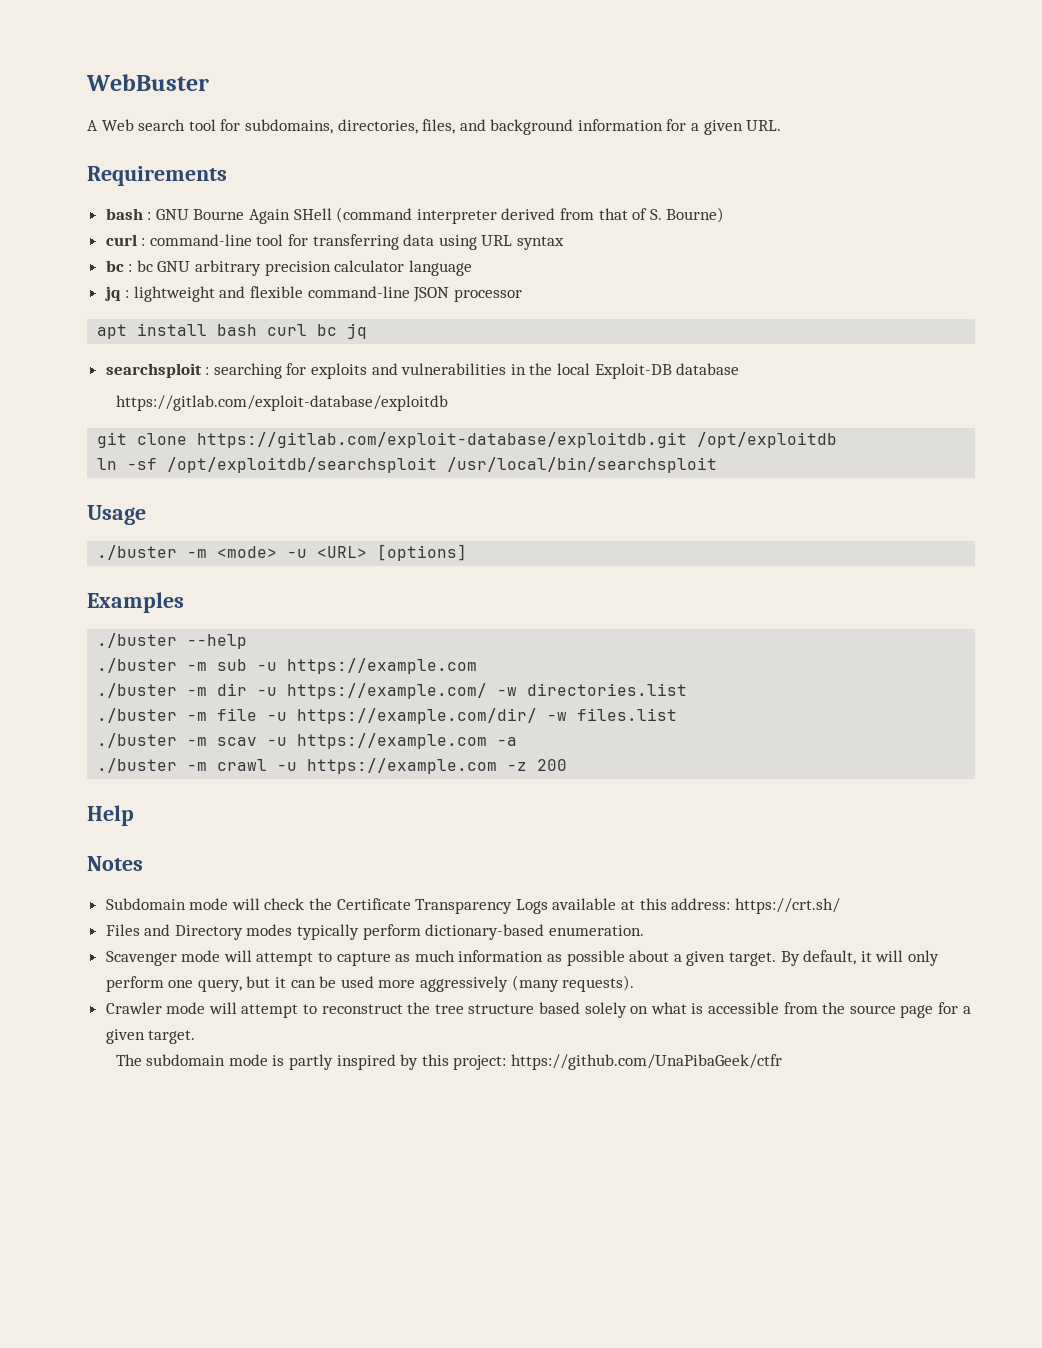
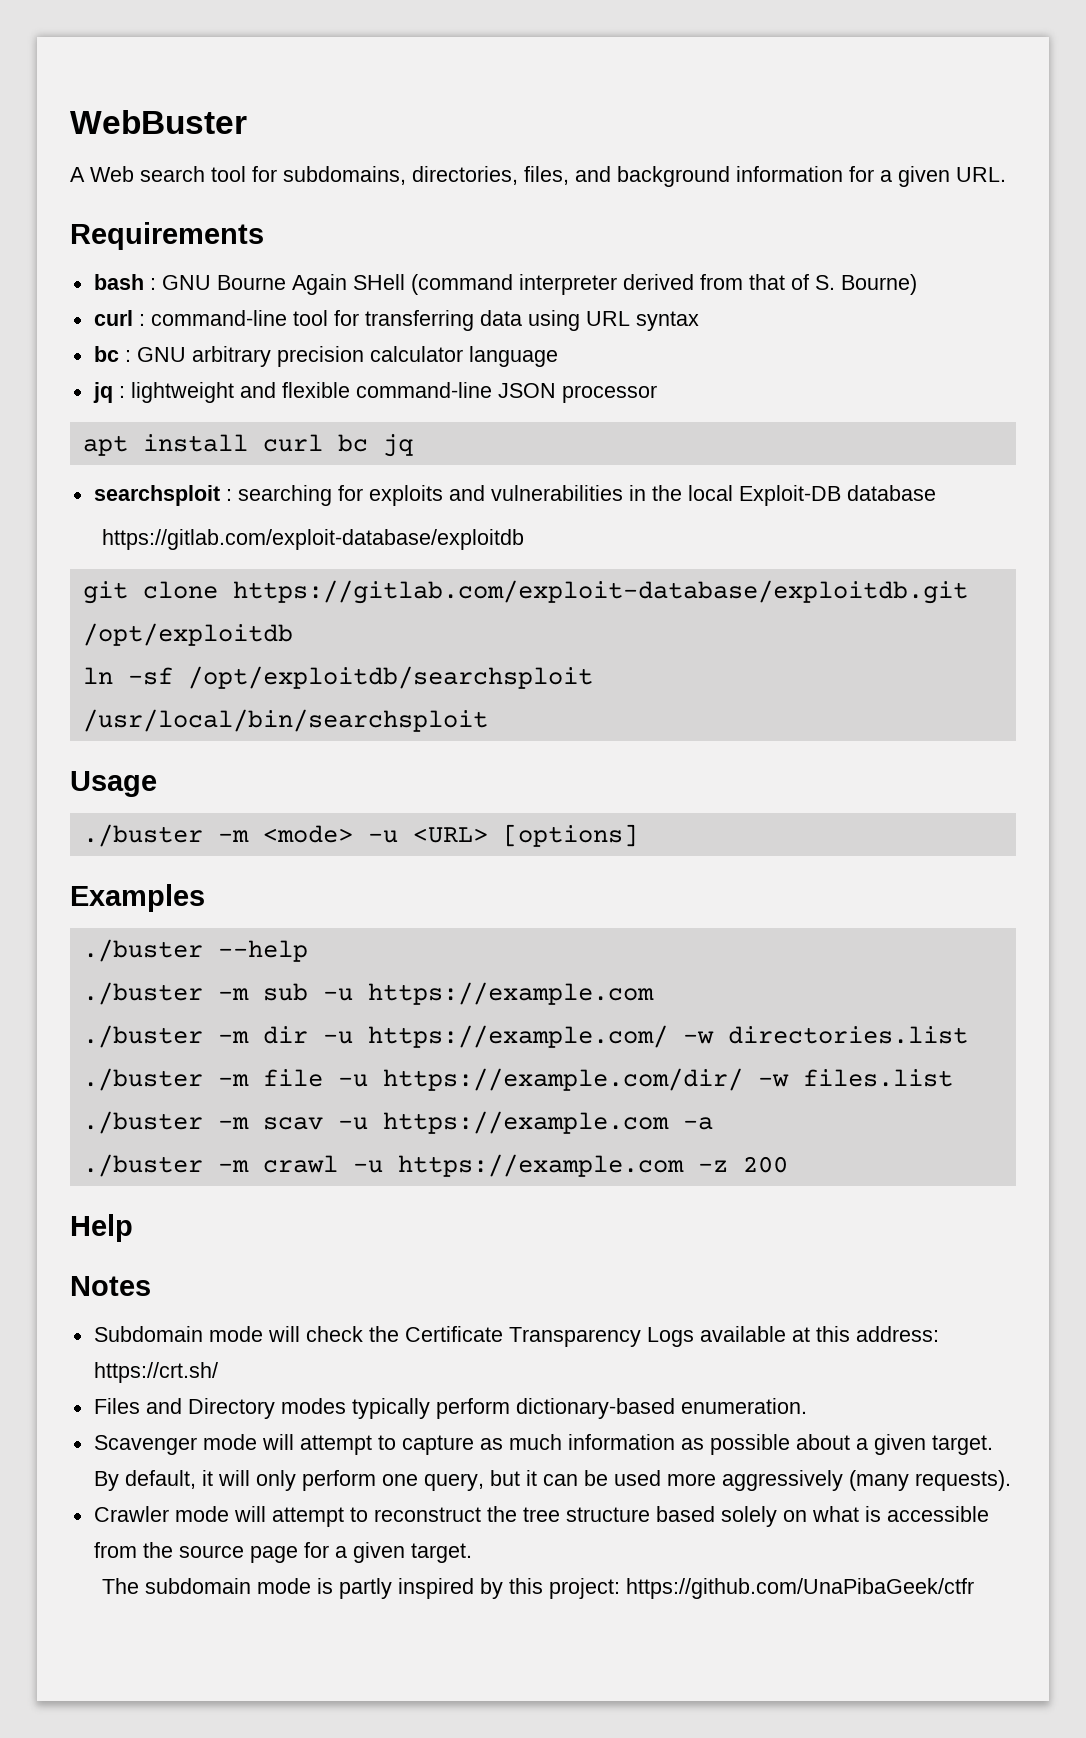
[136,260,153,272] bc -> (131, 356) none
[217,324,258,336] bash -> (248, 443) none

